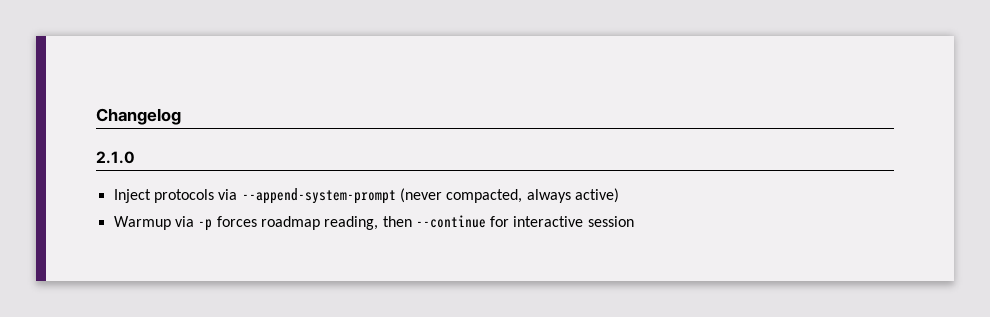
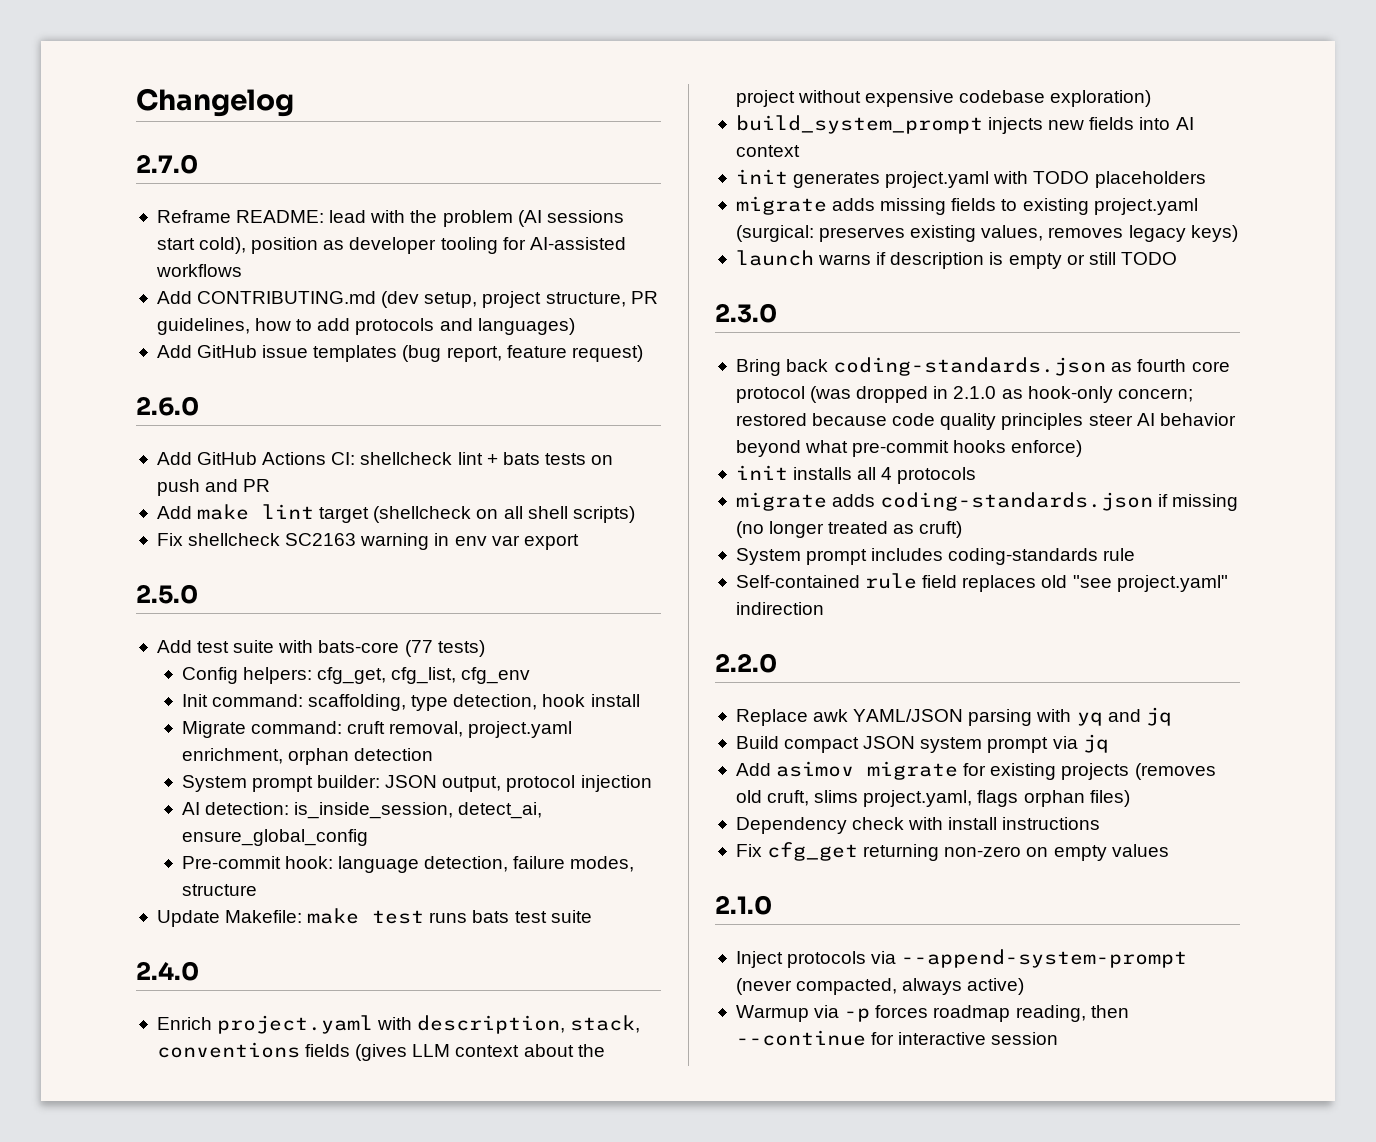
(181, 116) none -> [136,154,198,174] [156,210,624,227] [156,237,626,254] [155,264,242,277] [156,291,658,308] [156,318,575,335] [156,345,643,362] [136,396,199,416] [156,452,614,465] [156,479,271,496] [156,504,635,523] [156,533,579,550] [136,584,198,604] [156,640,485,657] [181,667,531,684] [181,694,640,711] [181,721,573,738] [181,748,434,765] [181,775,652,792] [181,802,543,819] [181,829,368,846] [181,856,635,873] [181,884,257,896] [156,908,592,927] [136,961,199,981] [156,1015,641,1034] [156,1042,605,1061] [735,90,1152,107] [735,115,1194,134] [735,145,800,157] [735,169,1206,188] [735,196,1198,215] [735,225,1238,242] [735,250,1177,269] [715,303,777,323] [735,357,1230,376] [735,386,1193,403] [735,413,1236,430] [735,440,1083,457] [735,465,977,484] [735,492,1239,511] [735,521,963,538] [735,548,1136,565] [735,573,1228,592] [735,602,824,615] [715,653,777,673] [735,707,1172,726] [735,734,1109,753] [735,761,1216,780] [735,790,1130,807] [735,817,1101,834] [735,842,1169,861] // 2.7.0 // Reframe README: lead with the problem (AI sessions start cold), position as developer tooling for AI-assisted workflows // Add CONTRIBUTING.md (dev setup, project structure, PR guidelines, how to add protocols and languages) // Add GitHub issue templates (bug report, feature request) // 2.6.0 // Add GitHub Actions CI: shellcheck lint + bats tests on push and PR // Add make lint target (shellcheck on all shell scripts) // Fix shellcheck SC2163 warning in env var export // 2.5.0 // Add test suite with bats-core (77 tests) // Config helpers: cfg_get, cfg_list, cfg_env // Init command: scaffolding, type detection, hook install // Migrate command: cruft removal, project.yaml enrichment, orphan detection // System prompt builder: JSON output, protocol injection // AI detection: is_inside_session, detect_ai, ensure_global_config // Pre-commit hook: language detection, failure modes, structure // Update Makefile: make test runs bats test suite // 2.4.0 // Enrich project.yaml with description, stack, conventions fields (gives LLM context about the project without expensive codebase exploration) // build_system_prompt injects new fields into AI context // init generates project.yaml with TODO placeholders // migrate adds missing fields to existing project.yaml (surgical: preserves existing values, removes legacy keys) // launch warns if description is empty or still TODO // 2.3.0 // Bring back coding-standards.json as fourth core protocol (was dropped in 2.1.0 as hook-only concern; restored because code quality principles steer AI behavior beyond what pre-commit hooks enforce) // init installs all 4 protocols // migrate adds coding-standards.json if missing (no longer treated as cruft) // System prompt includes coding-standards rule // Self-contained rule field replaces old "see project.yaml" indirection // 2.2.0 // Replace awk YAML/JSON parsing with yq and jq // Build compact JSON system prompt via jq // Add asimov migrate for existing projects (removes old cruft, slims project.yaml, flags orphan files) // Dependency check with install instructions // Fix cfg_get returning non-zero on empty values

